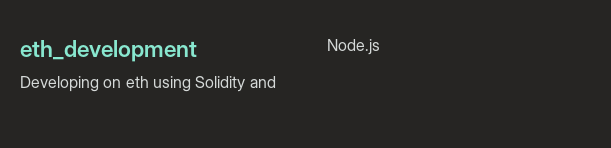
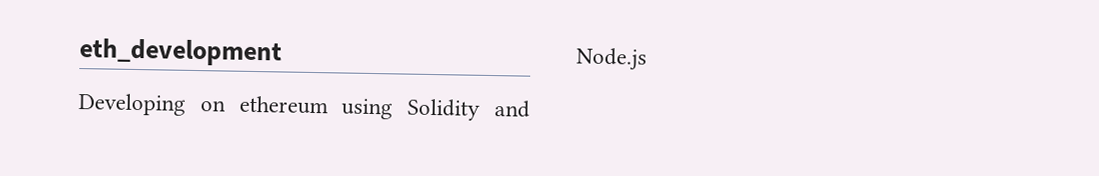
[125,76,149,88] eth -> [238,95,328,115] ethereum

